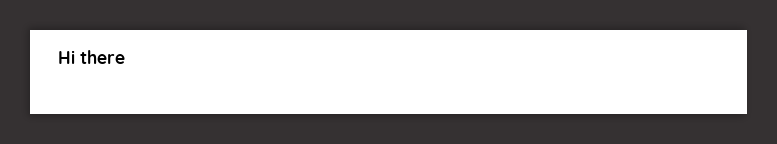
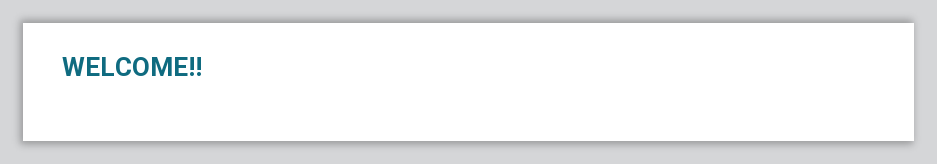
[58,50,125,64] Hi there -> [62,57,202,76] WELCOME!!

